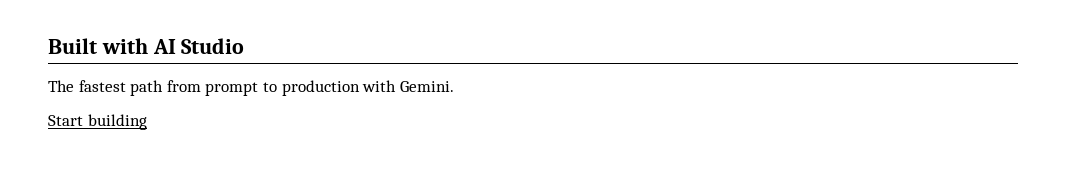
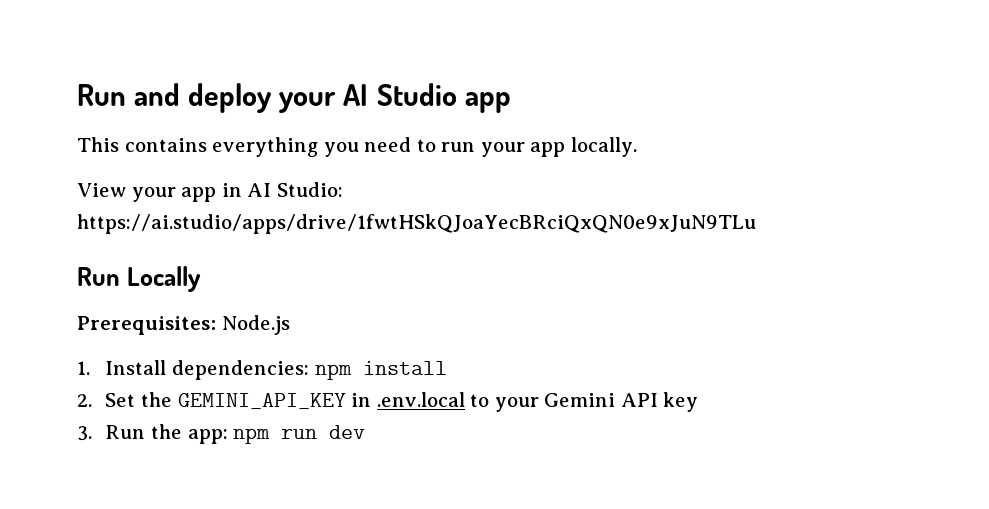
[48,38,245,54] [48,80,454,96] [48,114,147,130] Built with AI Studio // The fastest path from prompt to production with Gemini. // Start building -> [77,83,511,113] [77,137,637,157] [77,182,343,202] [77,214,756,234] [77,266,202,292] [77,315,290,335] [77,360,447,380] [77,392,699,412] [77,424,366,444] Run and deploy your AI Studio app // This contains everything you need to run your app locally. // View your app in AI Studio: https://ai.studio/apps/drive/1fwtHSkQJoaYecBRciQxQN0e9xJuN9TLu // Run Locally // Prerequisites: Node.js // 1. Install dependencies: npm install // 2. Set the GEMINI_API_KEY in .env.local to your Gemini API key // 3. Run the app: npm run dev

